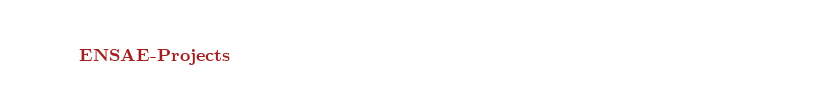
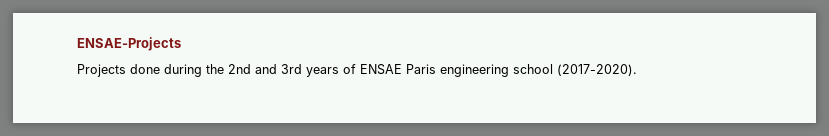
(230, 56) none -> [77,64,637,77] // Projects done during the 2nd and 3rd years of ENSAE Paris engineering school (2017-2020).

